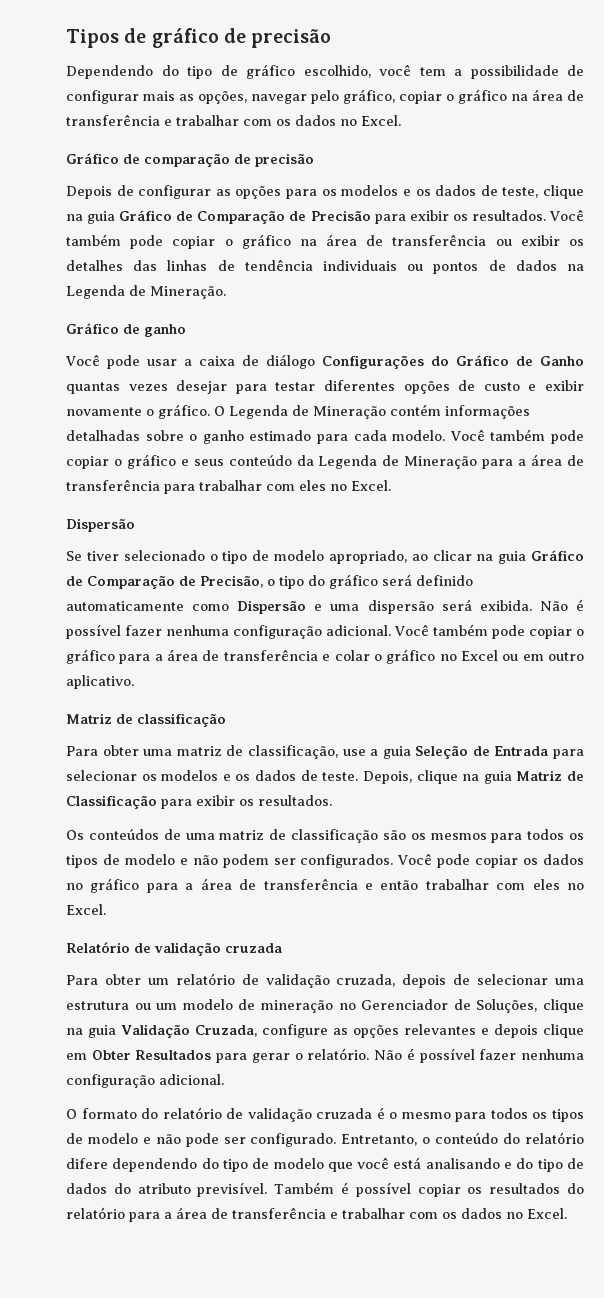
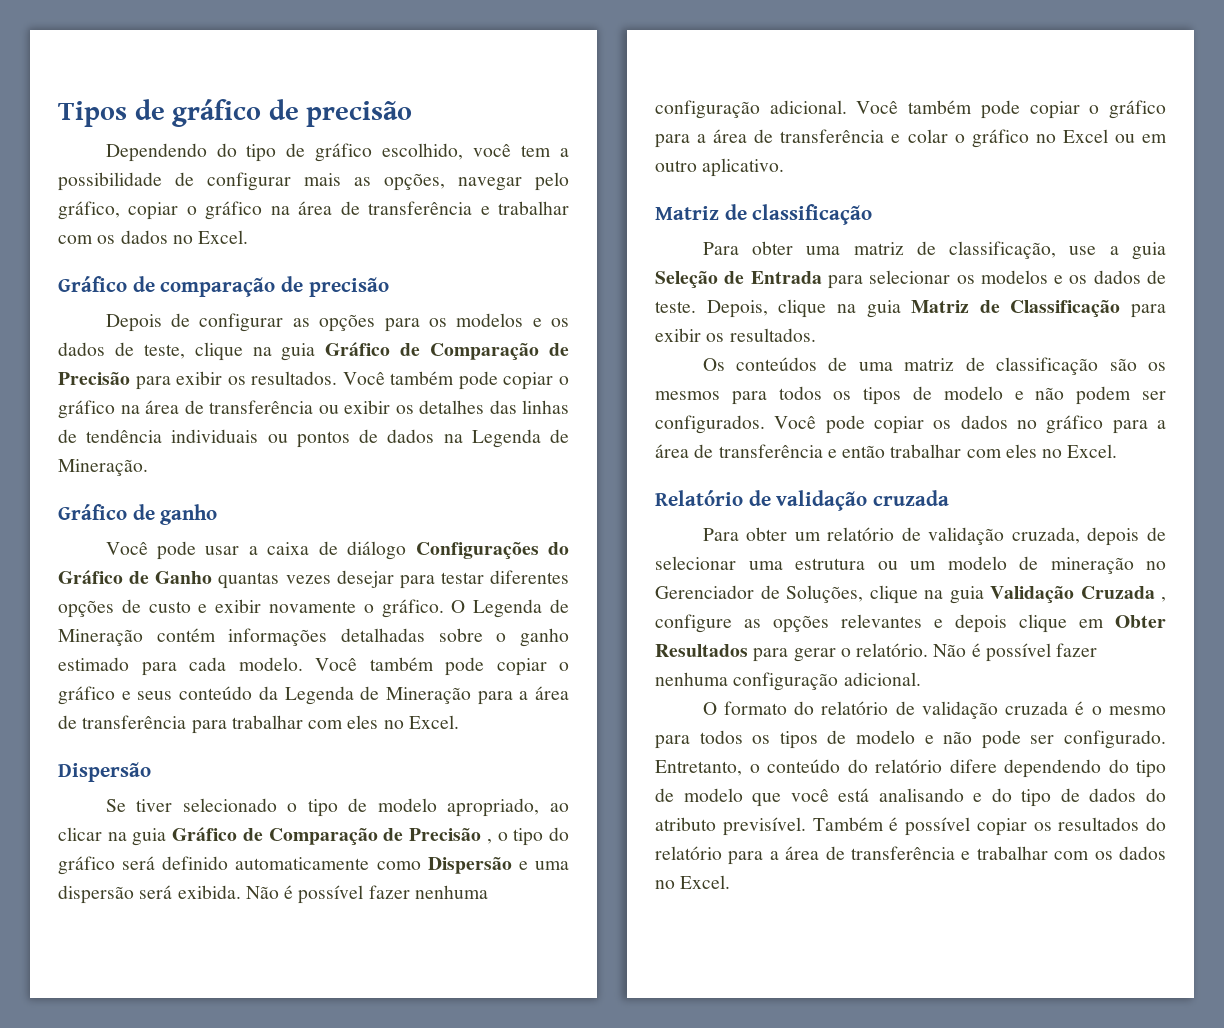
[200,575,263,588] Precisão, -> [409,828,492,844] Precisão ,
[195,1025,257,1037] Cruzada, -> [1080,586,1166,602] Cruzada ,

